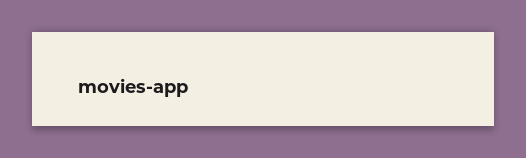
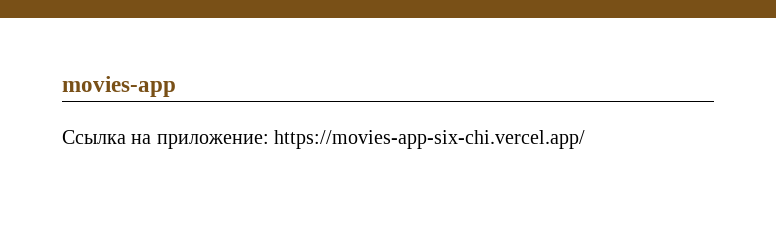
(188, 87) none -> [62,130,586,149] // Ссылка на приложение: https://movies-app-six-chi.vercel.app/

